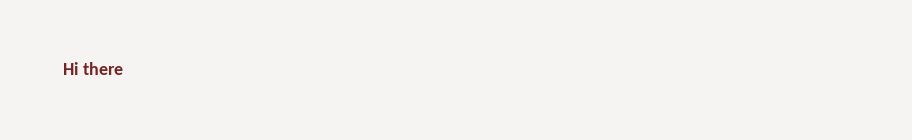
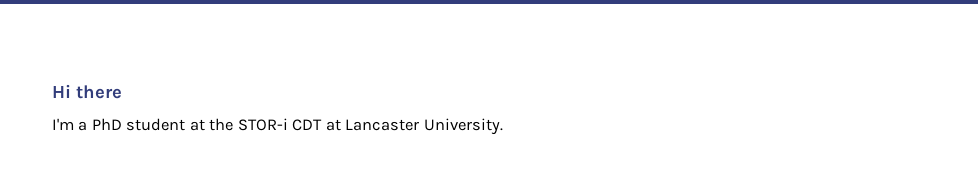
(123, 68) none -> [52,118,503,135] // I'm a PhD student at the STOR-i CDT at Lancaster University.

